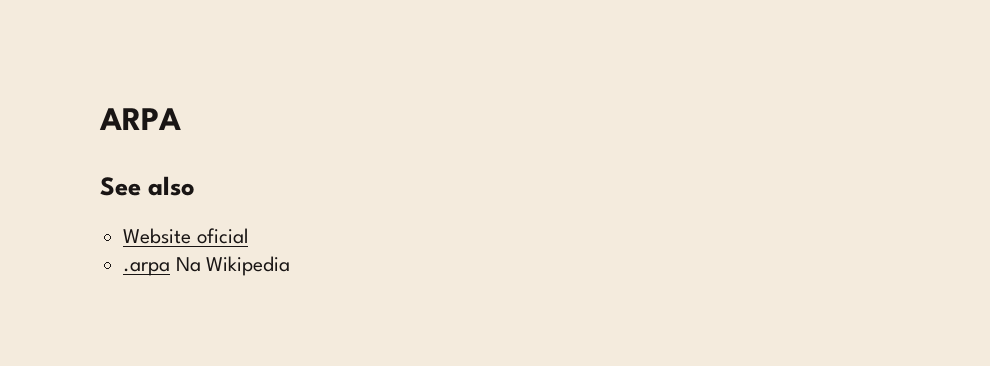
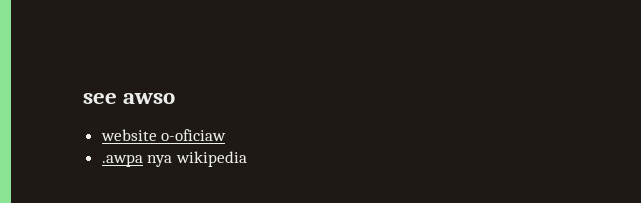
[99,108,181,130] [100,176,196,196] [123,228,248,244] [123,256,291,276] ARPA // See also // Website oficial // .arpa Na Wikipedia -> [83,93,176,104] [100,129,227,141] [101,151,247,167] see awso // website o-oficiaw // .awpa nya wikipedia

